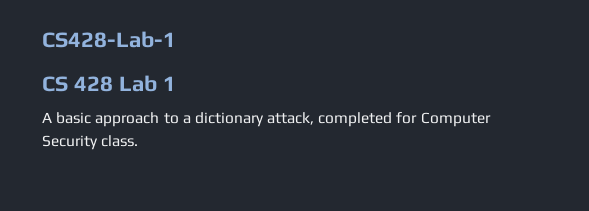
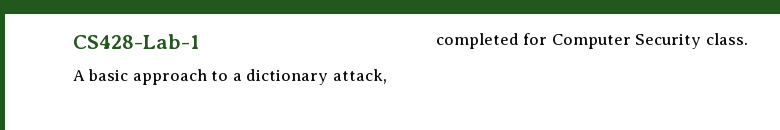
[42,75,176,92] // CS 428 Lab 1 -> (199, 41) none

